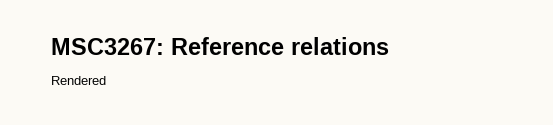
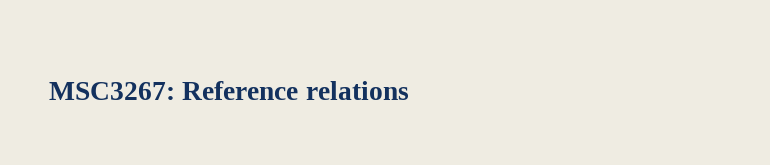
[51,76,106,85] // Rendered -> (409, 90) none

